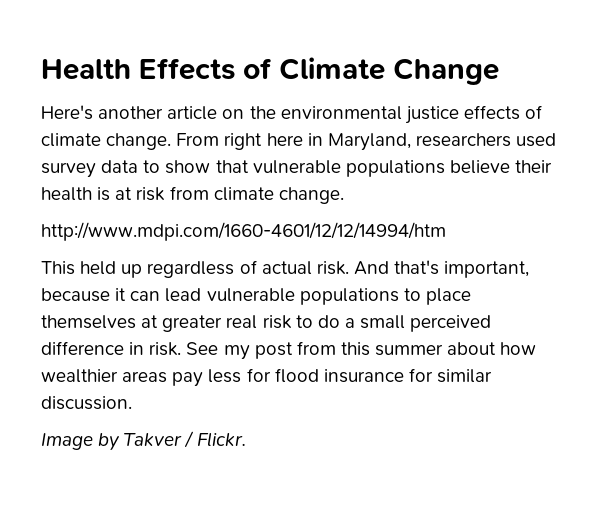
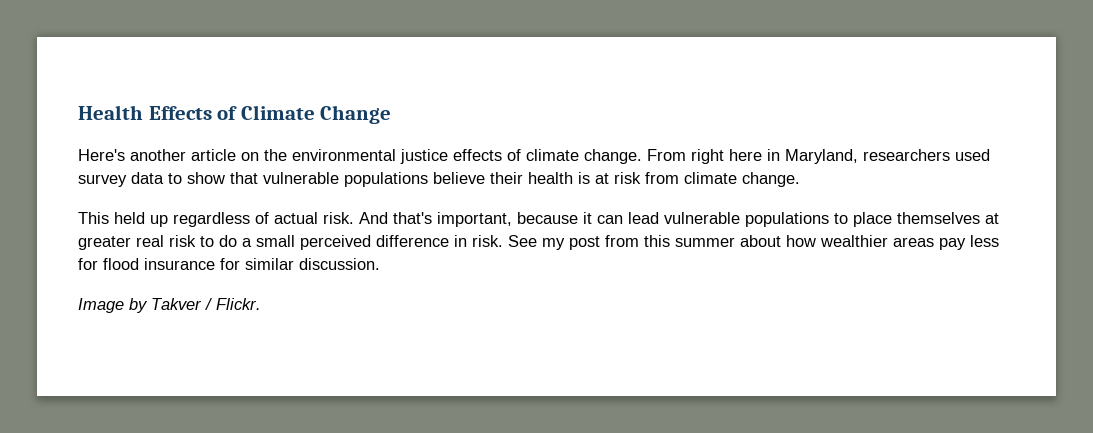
[41,222,446,241] // http://www.mdpi.com/1660-4601/12/12/14994/htm -> (800, 179) none

